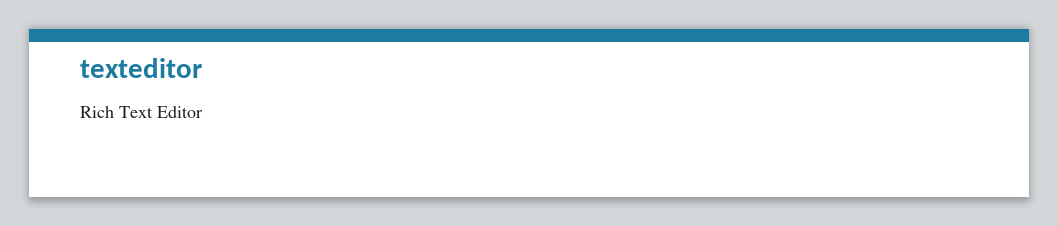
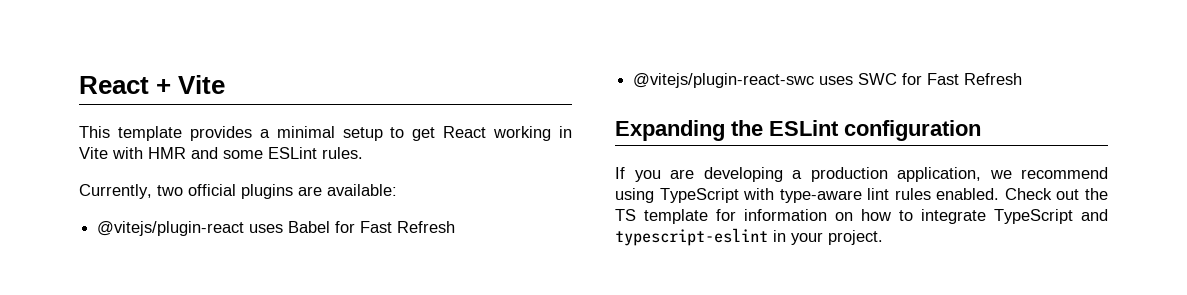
[80,58,202,78] [80,106,203,118] texteditor // Rich Text Editor -> [79,75,226,94] [79,126,572,141] [79,147,363,159] [79,184,397,199] [97,221,456,236] [633,73,1023,88] [615,120,981,141] [615,167,1108,182] [615,188,1108,203] [615,209,1108,224] [615,228,883,246] React + Vite // This template provides a minimal setup to get React working in Vite with HMR and some ESLint rules. // Currently, two official plugins are available: // @vitejs/plugin-react uses Babel for Fast Refresh // @vitejs/plugin-react-swc uses SWC for Fast Refresh // Expanding the ESLint configuration // If you are developing a production application, we recommend using TypeScript with type-aware lint rules enabled. Check out the TS template for information on how to integrate TypeScript and typescript-eslint in your project.

